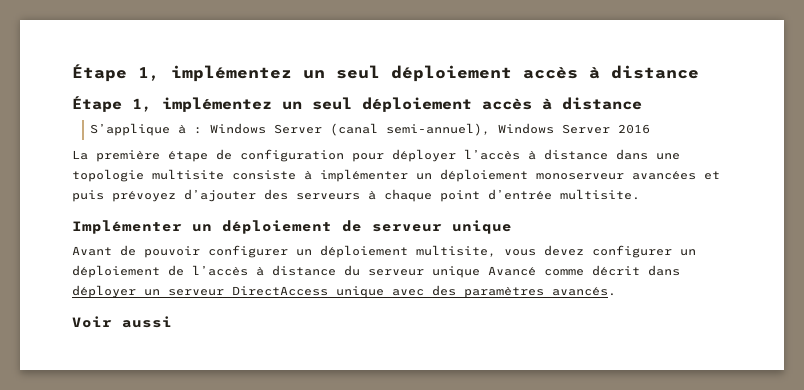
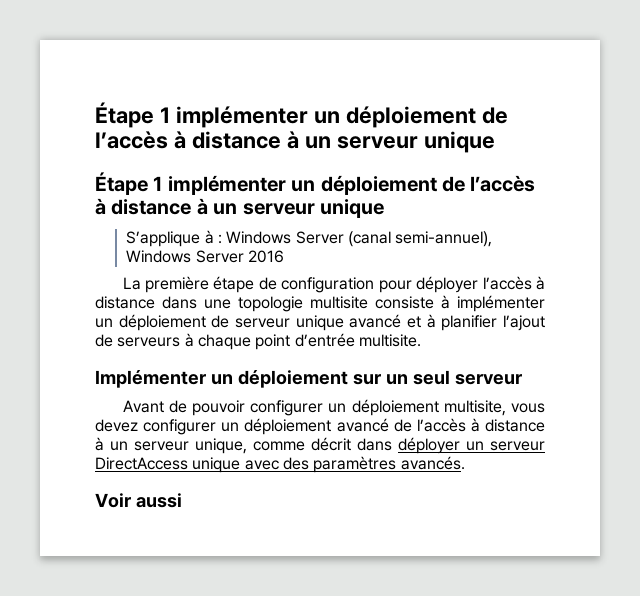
[72,64,699,82] [72,96,642,112] Étape 1, implémentez un seul déploiement accès à distance // Étape 1, implémentez un seul déploiement accès à distance -> [95,102,508,128] [95,131,495,153] [95,172,536,195] [95,198,384,218] Étape 1 implémenter un déploiement de l’accès à distance à un serveur unique // Étape 1 implémenter un déploiement de l’accès à distance à un serveur unique
[536,171,720,180] [72,189,288,202] monoserveur avancées et puis prévoyez d’ajouter des -> [211,314,545,331] [95,334,113,347] de serveur unique avancé et à planifier l’ajout de
[342,220,512,234] de serveur unique -> [352,370,522,385] sur un seul serveur
[168,265,536,278] de l’accès à distance du serveur unique Avancé -> [336,418,545,432] [95,437,247,454] avancé de l’accès à distance à un serveur unique,

